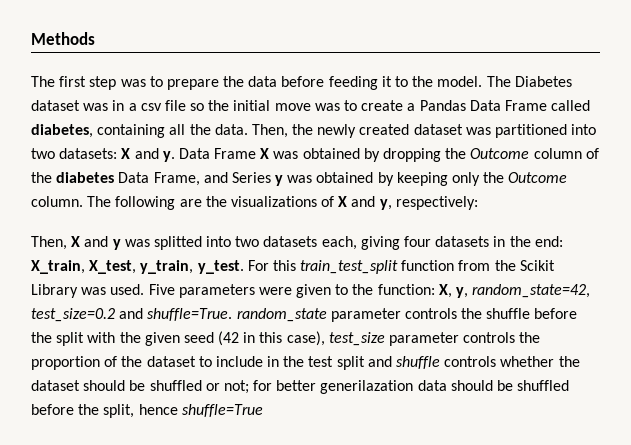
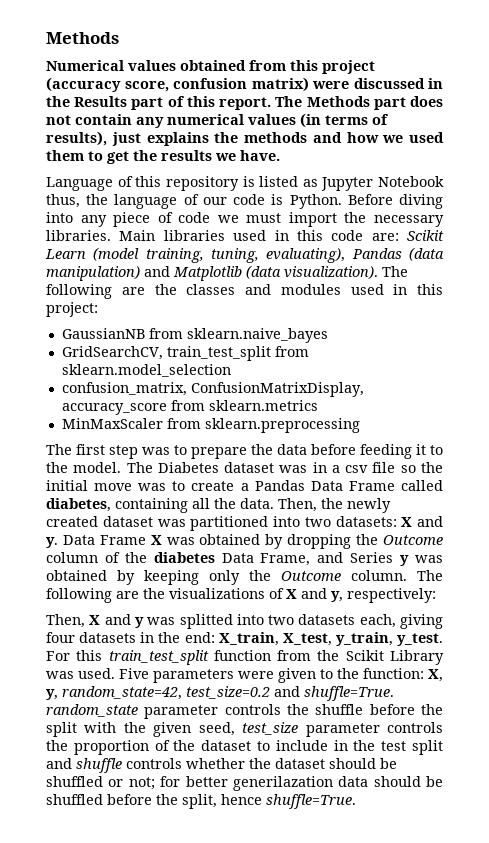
[31,32,95,45] Methods -> [46,32,119,44] [46,60,375,74] [46,77,443,92] [46,96,444,110] [46,113,388,128] [46,131,444,146] [46,150,280,164] [46,176,444,191] [46,194,444,209] [46,212,444,227] [46,230,444,241] [45,247,444,263] [46,265,408,281] [46,284,443,299] [46,302,98,317] [61,328,328,343] [61,346,309,361] [61,364,231,377] [61,382,364,397] [61,400,318,415] [61,418,360,433] Methods // Numerical values obtained from this project (accuracy score, confusion matrix) were discussed in the Results part of this report. The Methods part does not contain any numerical values (in terms of results), just explains the methods and how we used them to get the results we have. // Language of this repository is listed as Jupyter Notebook thus, the language of our code is Python. Before diving into any piece of code we must import the necessary libraries. Main libraries used in this code are: Scikit Learn (model training, tuning, evaluating), Pandas (data manipulation) and Matplotlib (data visualization). The following are the classes and modules used in this project: // GaussianNB from sklearn.naive_bayes // GridSearchCV, train_test_split from sklearn.model_selection // confusion_matrix, ConfusionMatrixDisplay, accuracy_score from sklearn.metrics // MinMaxScaler from sklearn.preprocessing
[183,331,325,346] seed (42 in this case), -> [198,722,235,736] seed,
[181,404,263,417] shuffle=True -> [266,794,356,809] shuffle=True.

